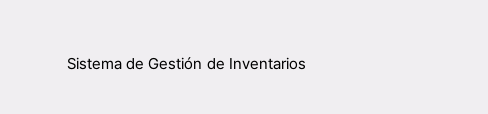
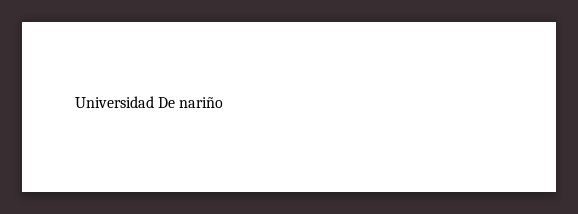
[67,57,306,70] Sistema de Gestión de Inventarios -> [75,96,224,108] Universidad De nariño

